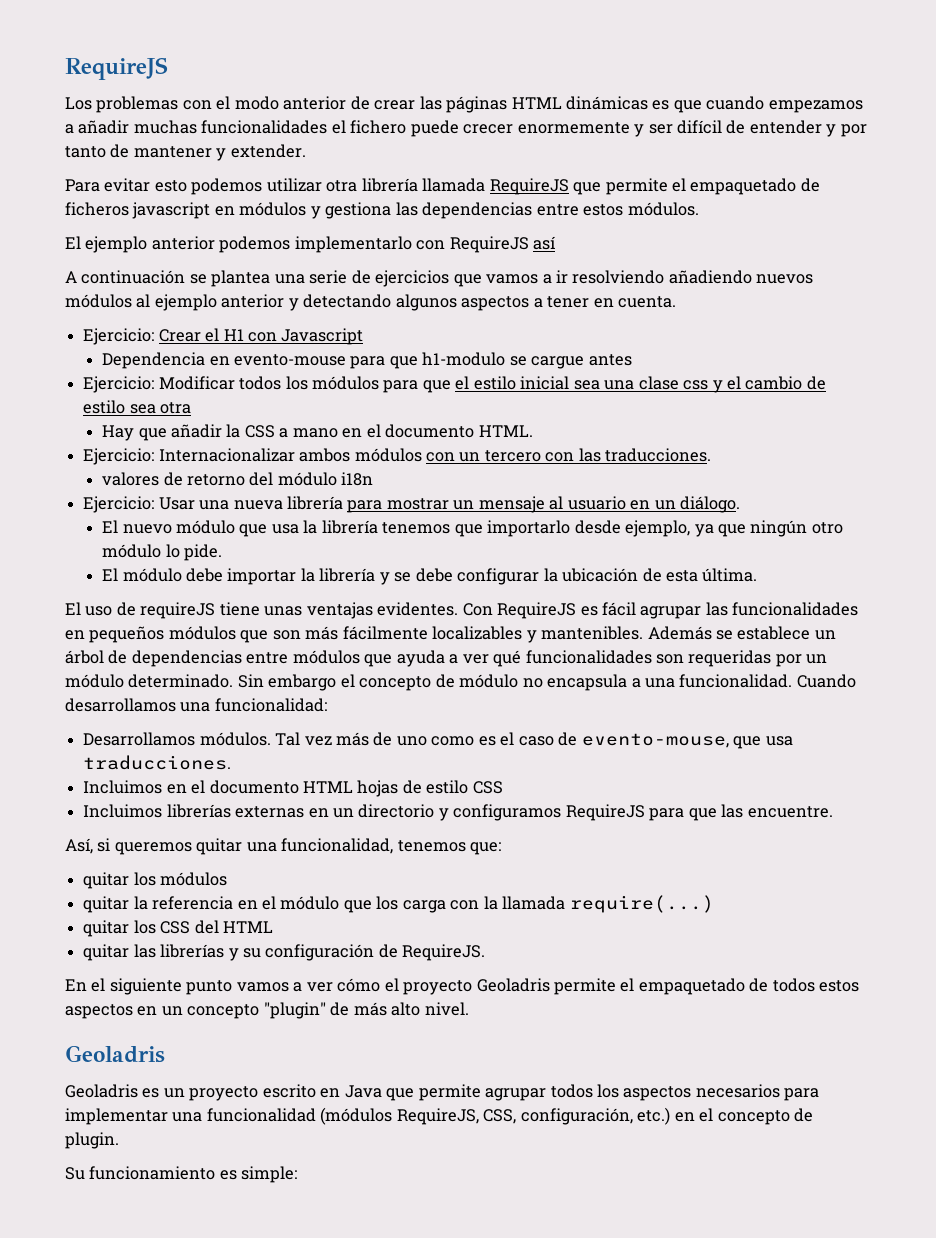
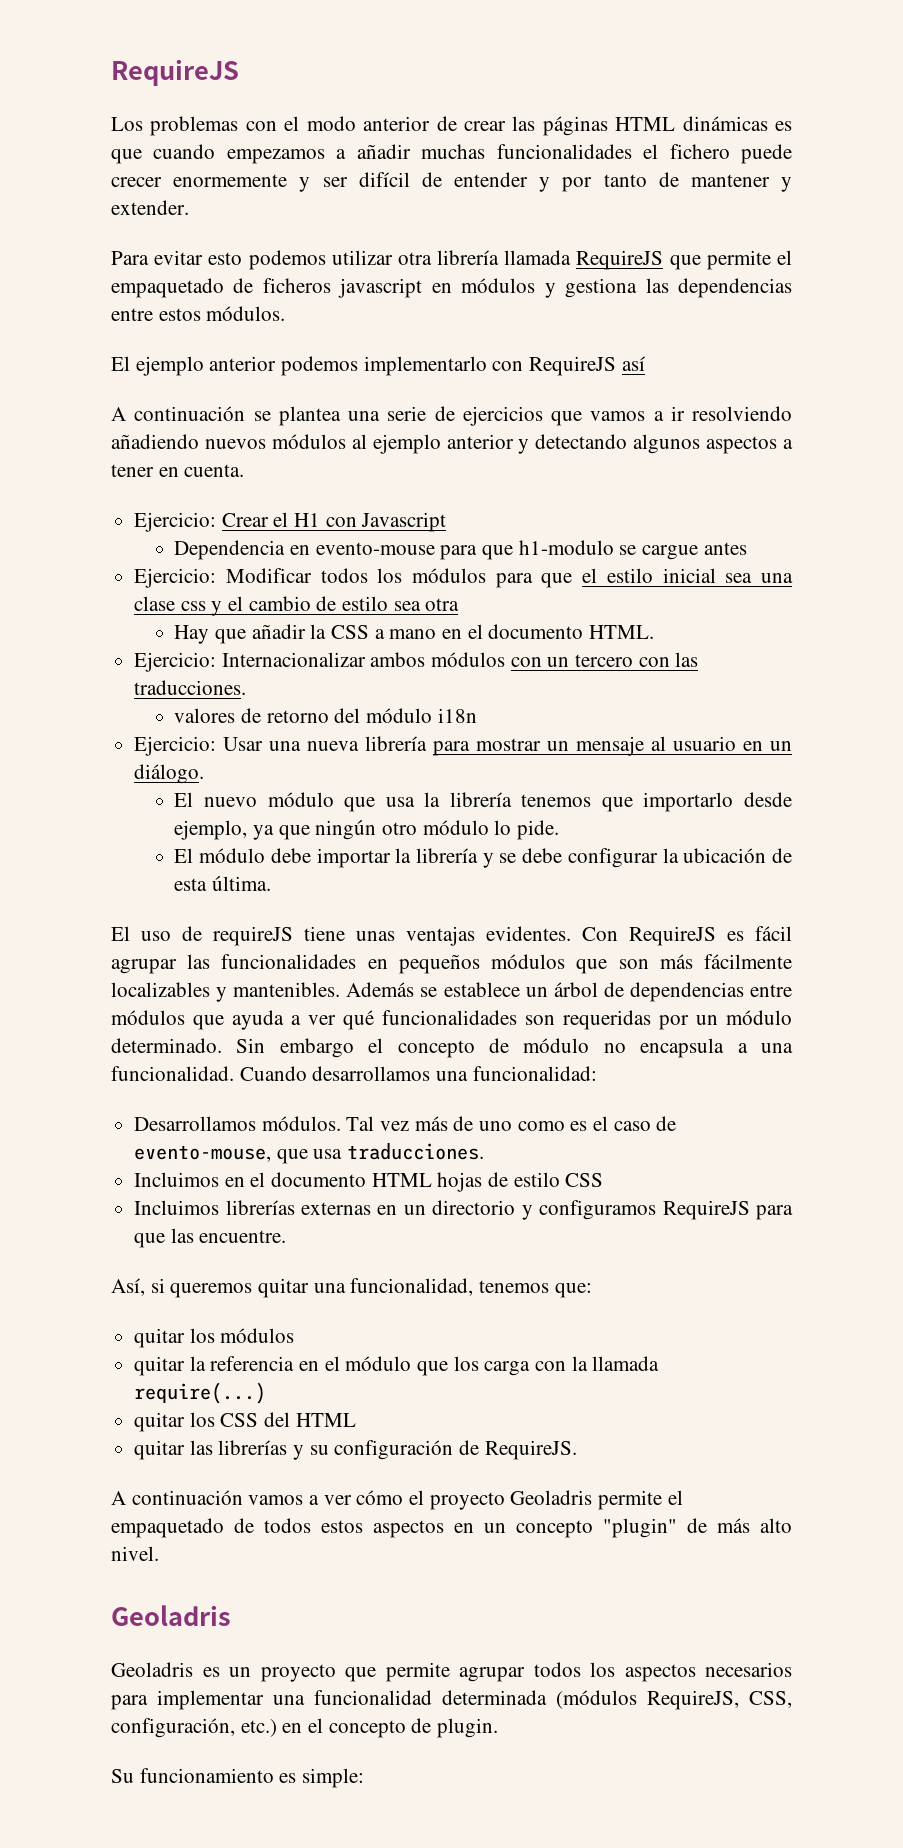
[65,978,233,995] En el siguiente punto -> [111,1490,243,1505] A continuación
[262,1084,382,1098] escrito en Java -> (336, 1673) none
(316, 1115) none -> [442,1690,547,1705] determinada

